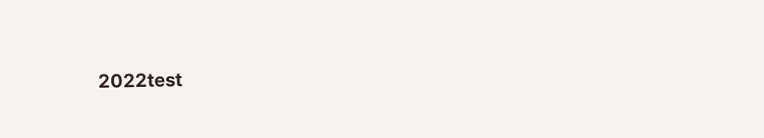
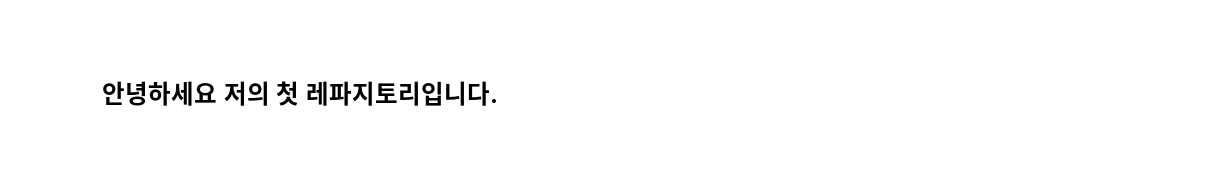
[98,72,183,89] 2022test -> [102,81,498,106] 안녕하세요 저의 첫 레파지토리입니다.

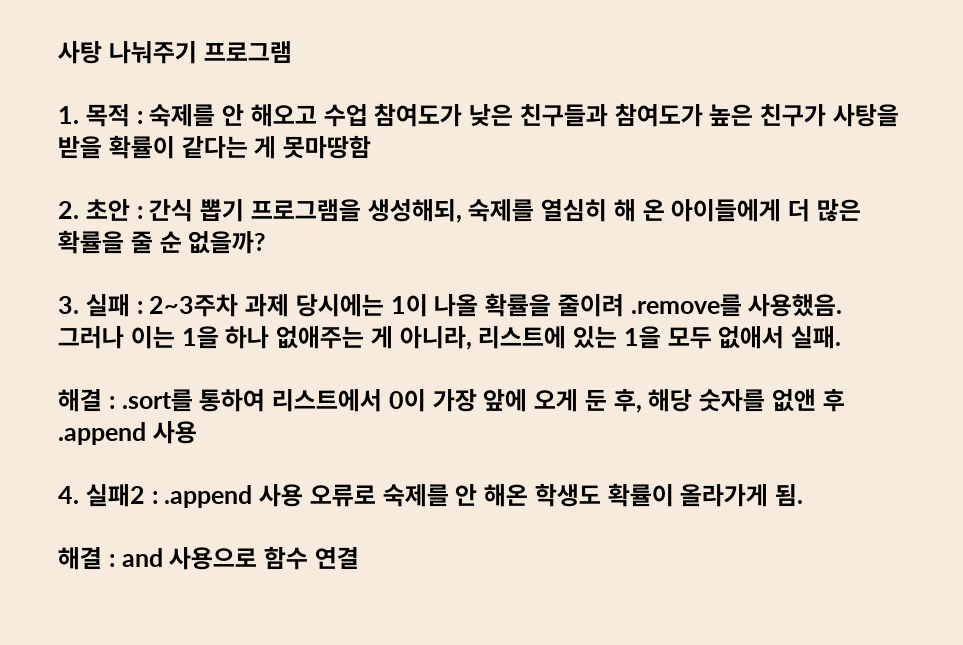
[102,81,498,106] 안녕하세요 저의 첫 레파지토리입니다. -> [58,41,292,64] [58,103,899,127] [58,135,371,159] [58,199,861,223] [58,230,267,254] [58,293,843,317] [58,326,841,350] [58,389,845,413] [58,421,197,445] [58,483,803,508] [58,546,359,570] 사탕 나눠주기 프로그램 // 1. 목적 : 숙제를 안 해오고 수업 참여도가 낮은 친구들과 참여도가 높은 친구가 사탕을 받을 확률이 같다는 게 못마땅함 // 2. 초안 : 간식 뽑기 프로그램을 생성해되, 숙제를 열심히 해 온 아이들에게 더 많은 확률을 줄 순 없을까? // 3. 실패 : 2~3주차 과제 당시에는 1이 나올 확률을 줄이려 .remove를 사용했음. 그러나 이는 1을 하나 없애주는 게 아니라, 리스트에 있는 1을 모두 없애서 실패. // 해결 : .sort를 통하여 리스트에서 0이 가장 앞에 오게 둔 후, 해당 숫자를 없앤 후 .append 사용 // 4. 실패2 : .append 사용 오류로 숙제를 안 해온 학생도 확률이 올라가게 됨. // 해결 : and 사용으로 함수 연결

